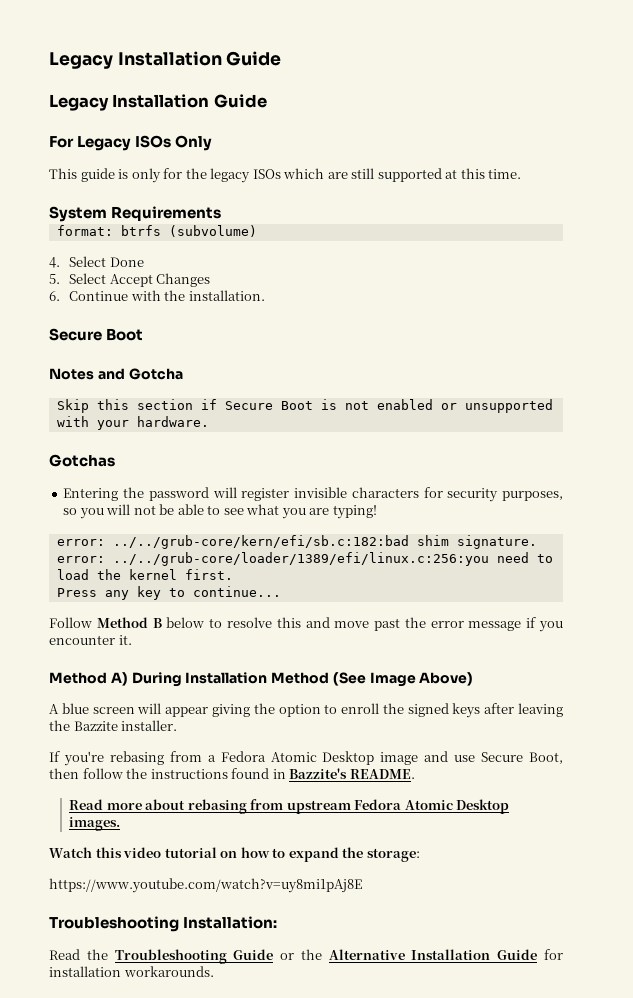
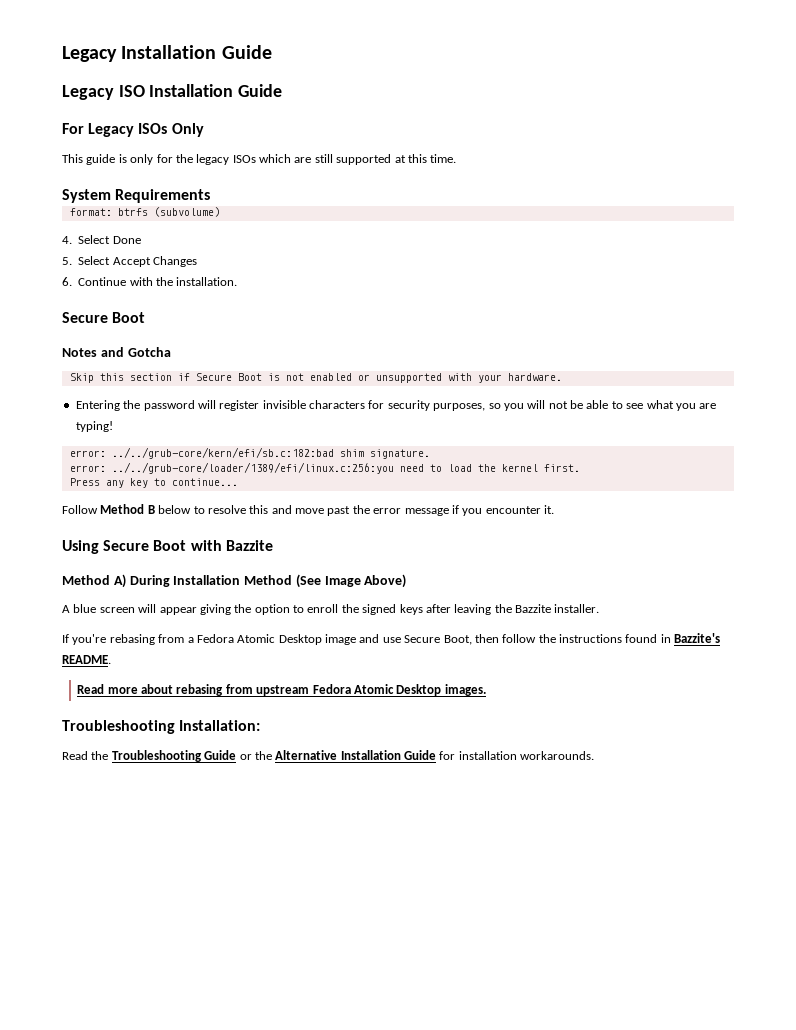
(109, 102) none -> [118,85,145,97] ISO
[49,454,115,467] // Gotchas -> (562, 377) none
(132, 640) none -> [62,540,273,554] // Using Secure Boot with Bazzite
[49,847,420,862] [49,878,362,893] // Watch this video tutorial on how to expand the storage: // https://www.youtube.com/watch?v=uy8mi1pAj8E -> (486, 690) none

